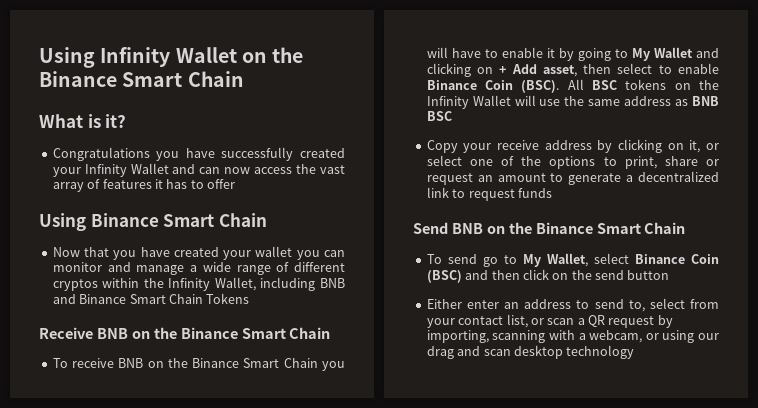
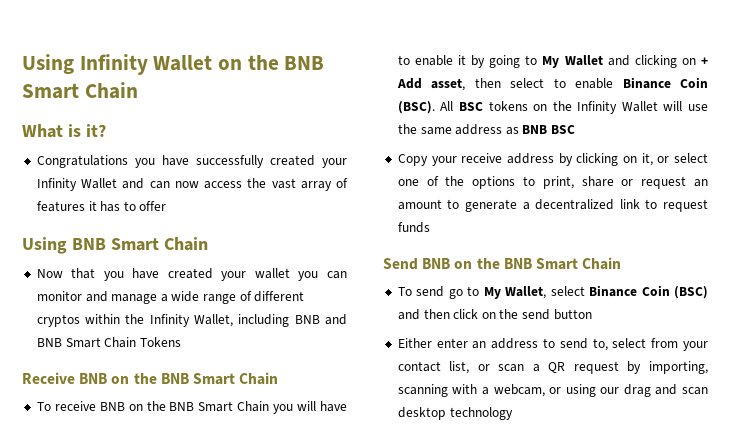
[39,71,117,87] Binance -> [284,56,325,70] BNB
[90,213,159,227] Binance -> [71,238,106,250] BNB
[79,294,127,304] Binance -> [36,338,62,347] BNB
[180,327,238,339] Binance -> [160,373,189,384] BNB
[192,358,240,368] Binance -> [169,402,195,411] BNB
[535,222,593,234] Binance -> [503,258,532,269] BNB

